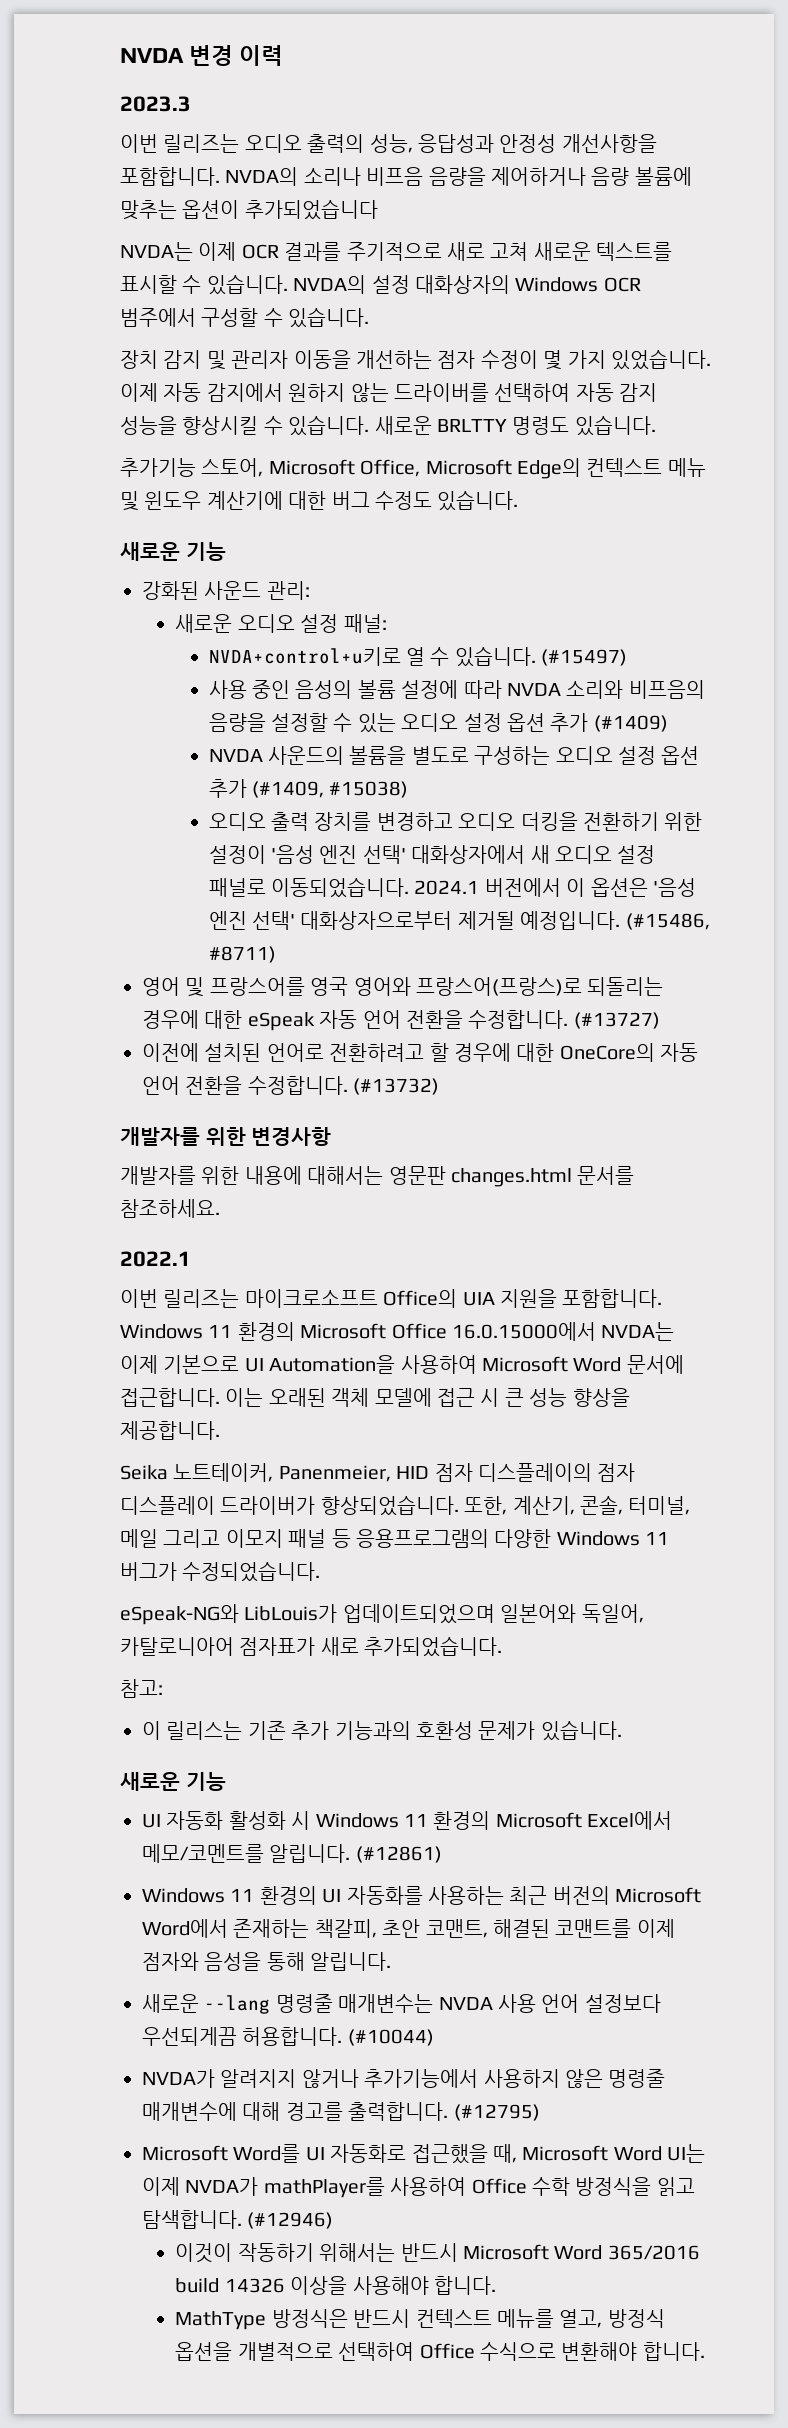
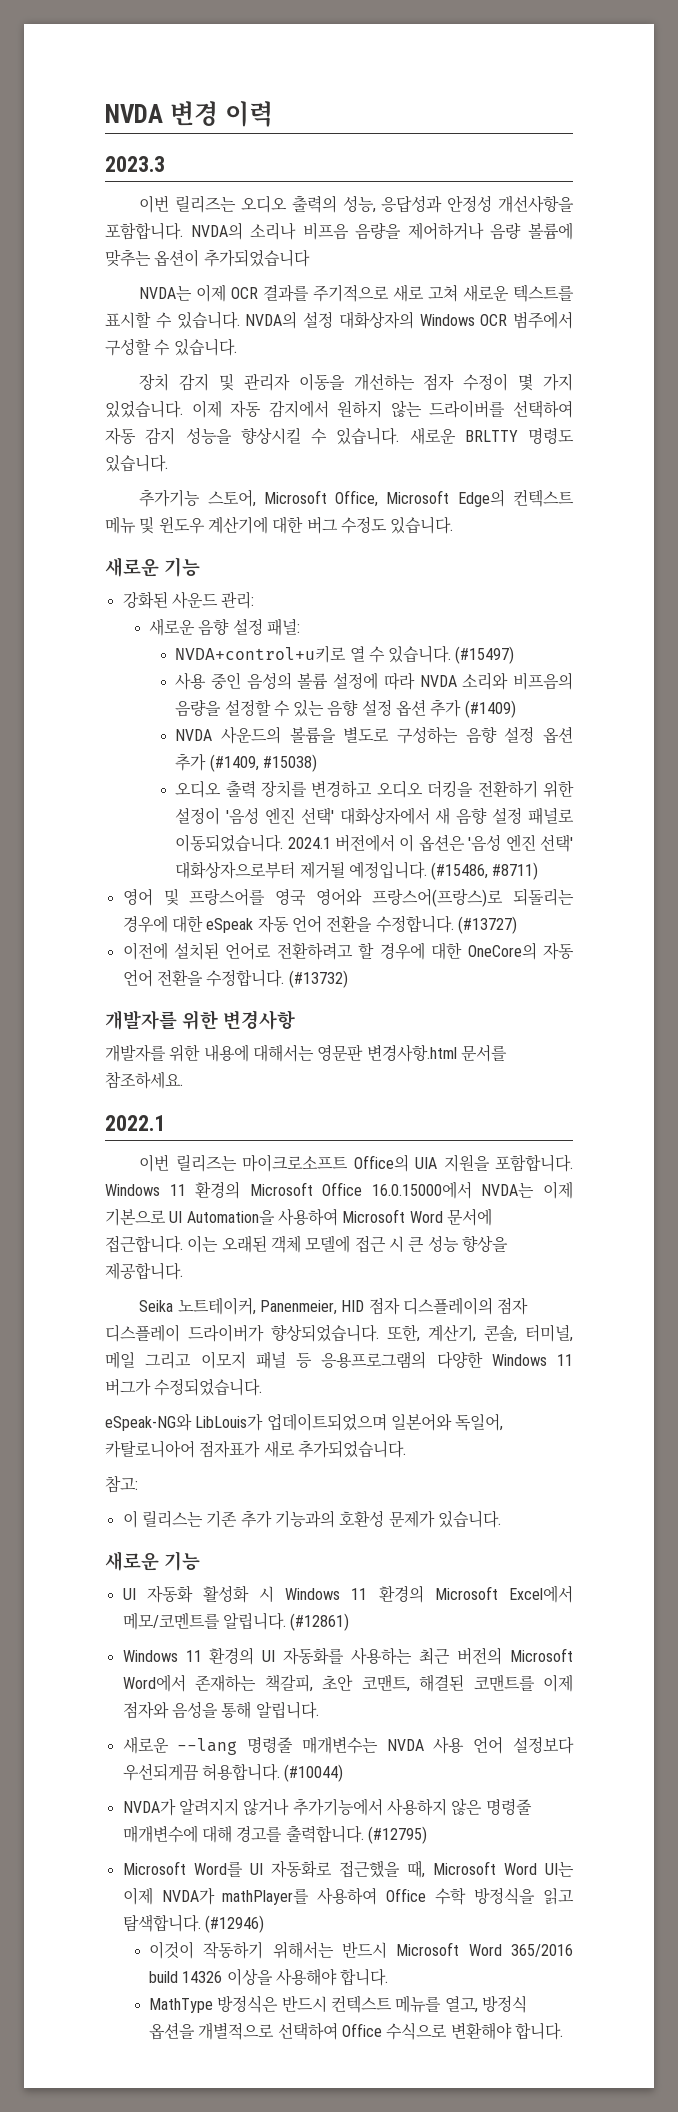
[237,614,295,633] 오디오 -> [198,618,230,636] 음향
[401,713,459,732] 오디오 -> [327,699,359,717] 음향
[555,746,613,765] 오디오 -> [465,726,497,744] 음향
[555,845,613,864] 오디오 -> [456,807,488,825] 음향
[451,1168,572,1187] changes.html -> [366,1044,457,1062] 변경사항.html

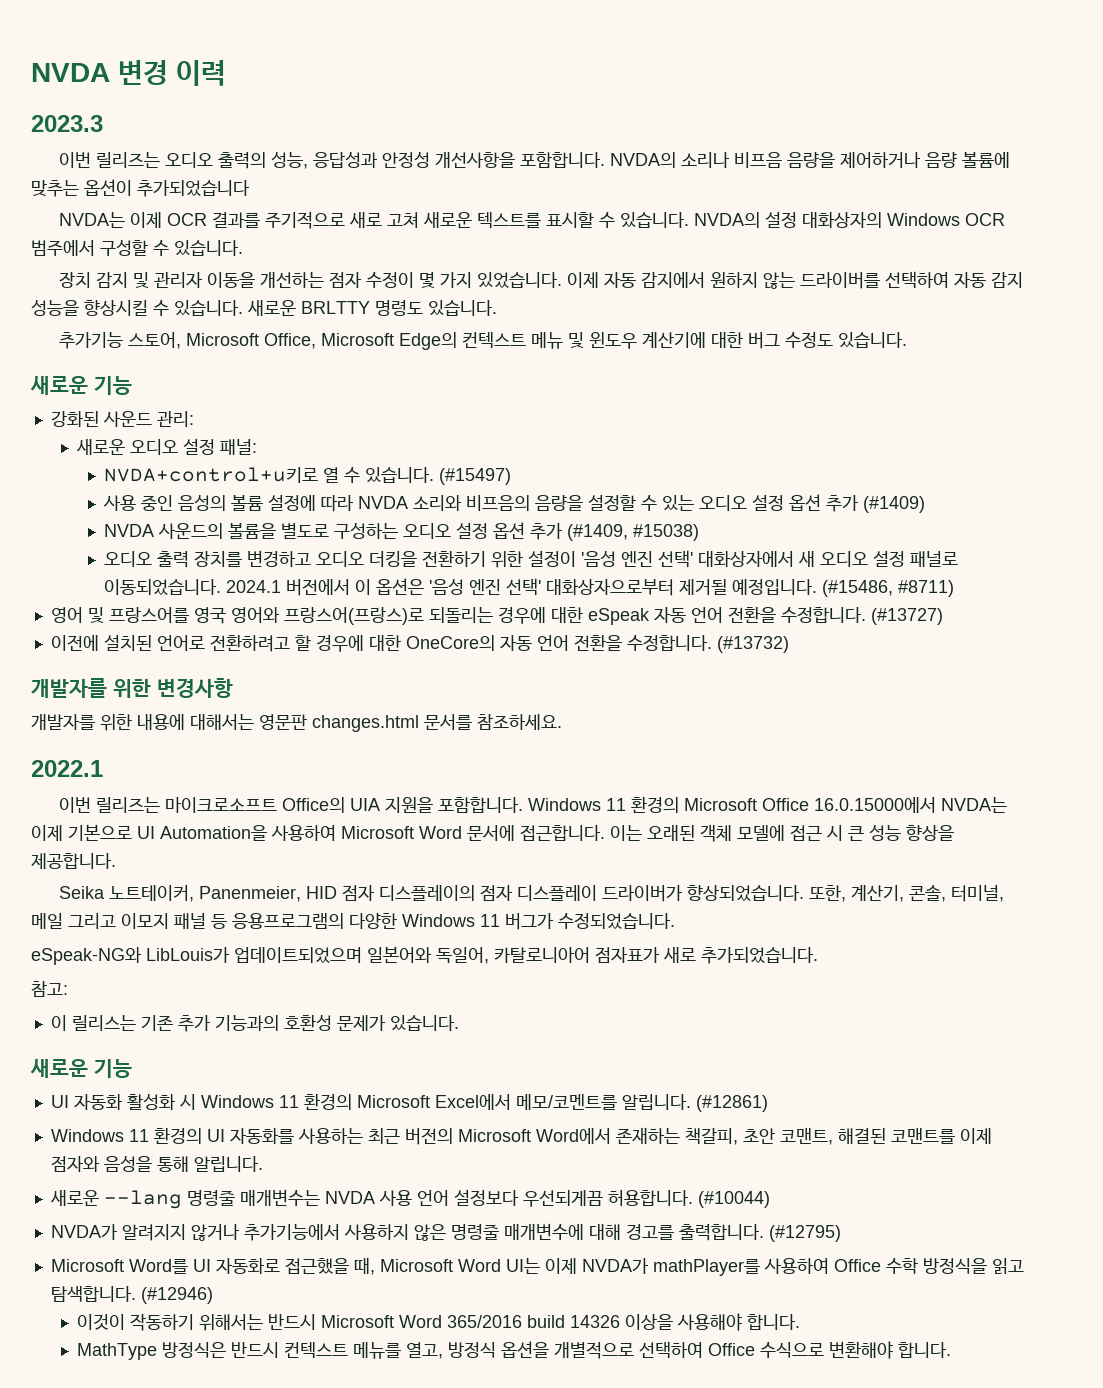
[198,618,230,636] 음향 -> [130,439,179,455] 오디오
[327,699,359,717] 음향 -> [699,495,748,511] 오디오
[465,726,497,744] 음향 -> [403,523,452,539] 오디오
[456,807,488,825] 음향 -> [820,551,869,567] 오디오
[366,1044,457,1062] 변경사항.html -> [312,715,419,732] changes.html

